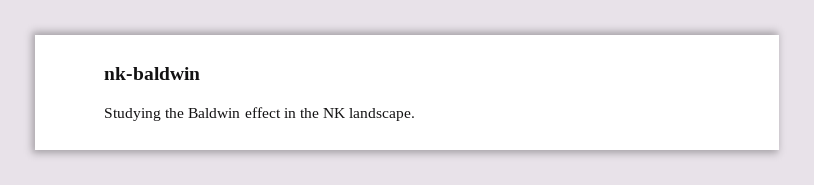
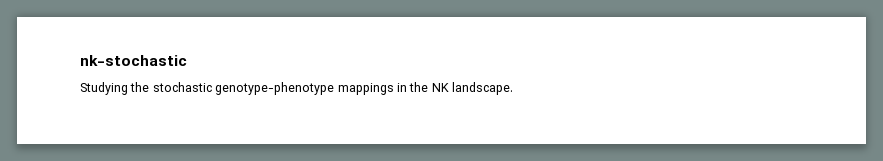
[104,67,200,80] nk-baldwin -> [80,55,187,66] nk-stochastic
[188,107,281,118] Baldwin effect -> [152,82,394,95] stochastic genotype-phenotype mappings

